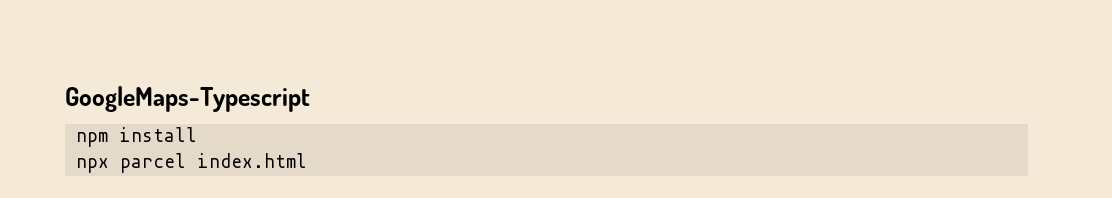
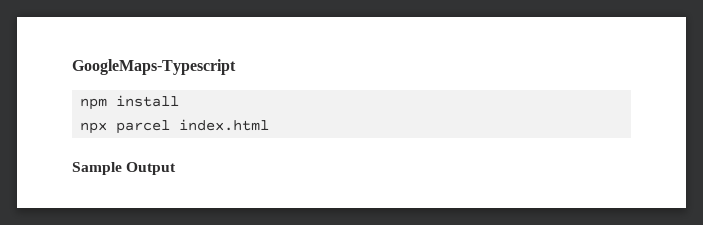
(307, 160) none -> [72,162,177,175] // Sample Output

